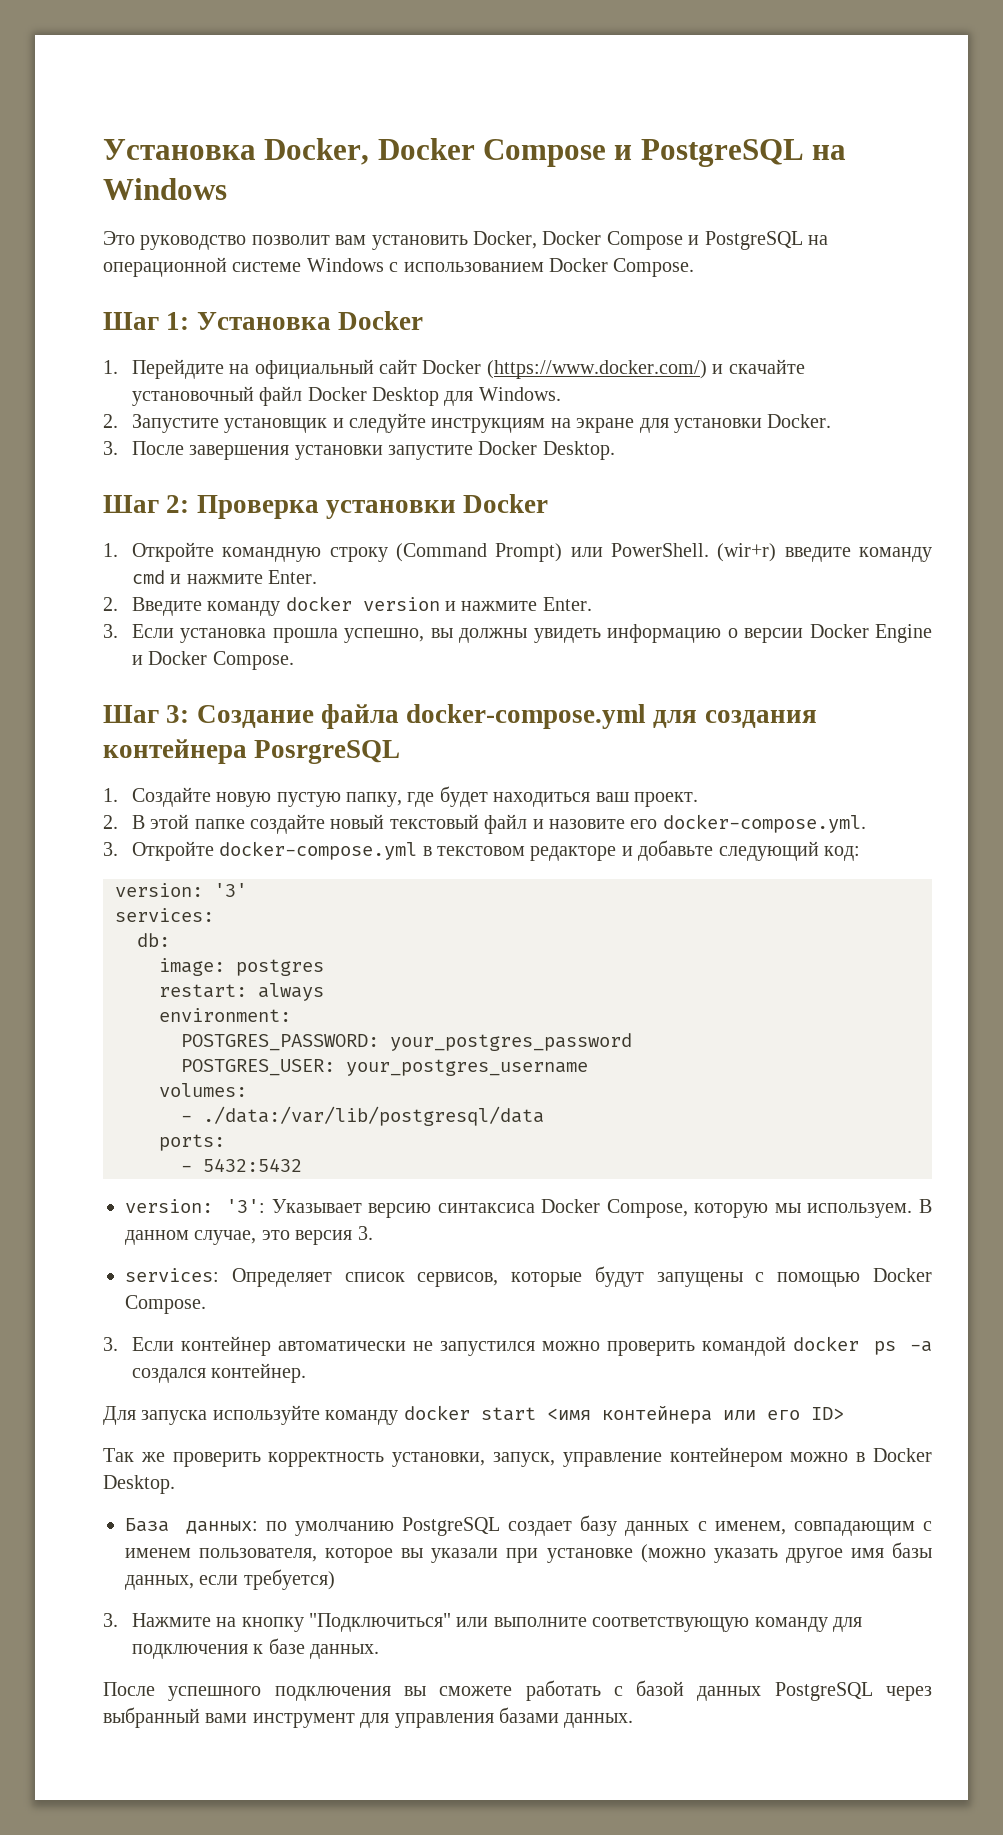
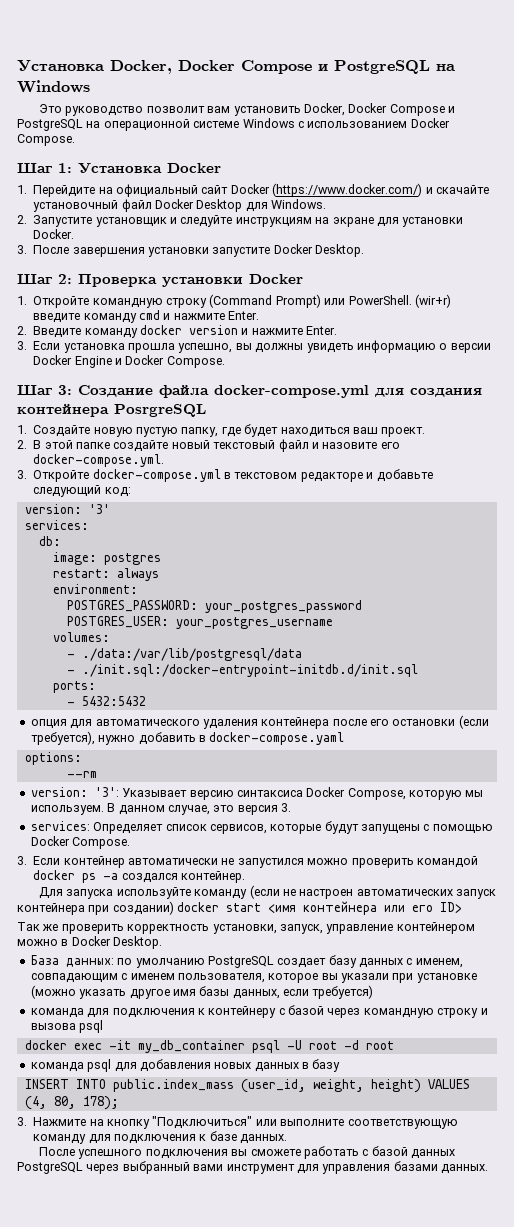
(544, 1116) none -> [66,664,418,677] // - ./init.sql:/docker-entrypoint-initdb.d/init.sql
(302, 1165) none -> [30,715,489,729] [30,731,345,745] [24,752,82,765] [66,771,97,778] // опция для автоматического удаления контейнера после его остановки (если требуется), нужно добавить в docker-compose.yaml // options: // --rm
(399, 1417) none -> [249,885,497,899] [17,901,174,915] (если не настроен автоматических запуск контейнера при создании)
(335, 1579) none -> [30,1005,488,1018] [30,1020,104,1033] [24,1040,394,1053] [30,1059,341,1072] [24,1079,470,1093] [24,1096,119,1110] // команда для подключения к контейнеру с базой через командную строку и вызова psql // docker exec -it my_db_container psql -U root -d root // команда psql для добавления новых данных в базу // INSERT INTO public.index_mass (user_id, weight, height) VALUES (4, 80, 178);

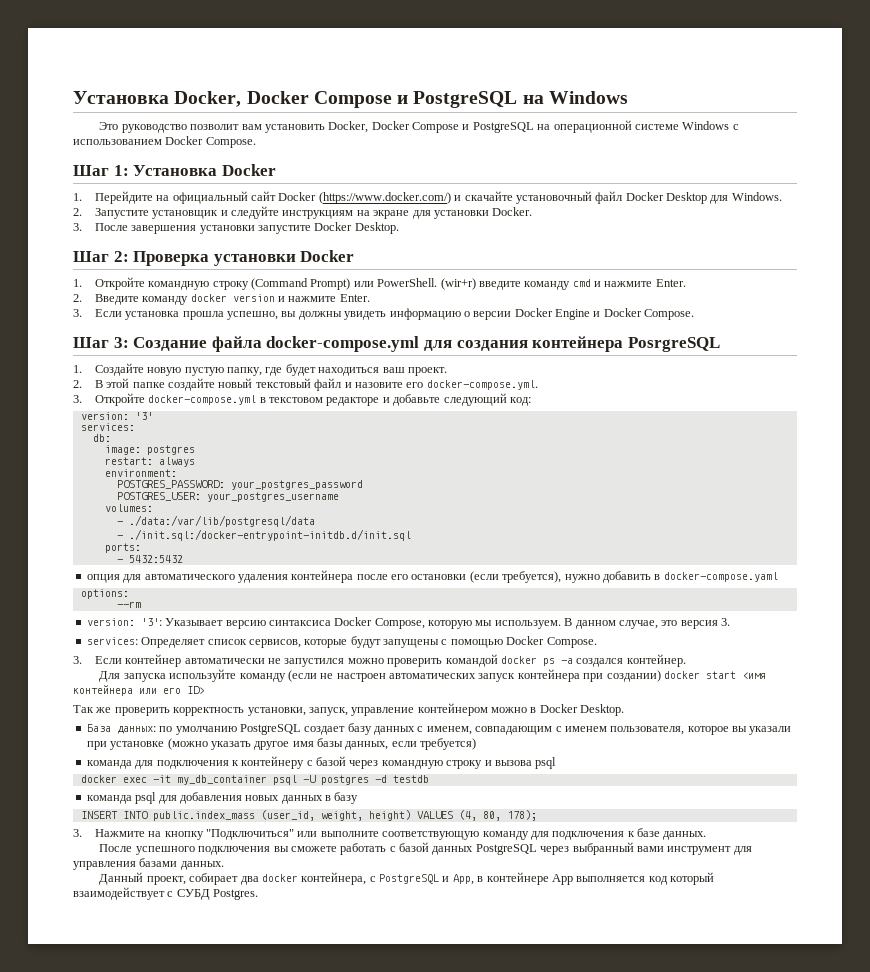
[308,1040,394,1050] root -d root -> [320,775,429,785] postgres -d testdb
(488, 1169) none -> [99,872,715,885] [73,887,259,900] // Данный проект, собирает два docker контейнера, с PostgreSQL и App, в контейнере App выполняется код который взаимодействует с СУБД Postgres.

